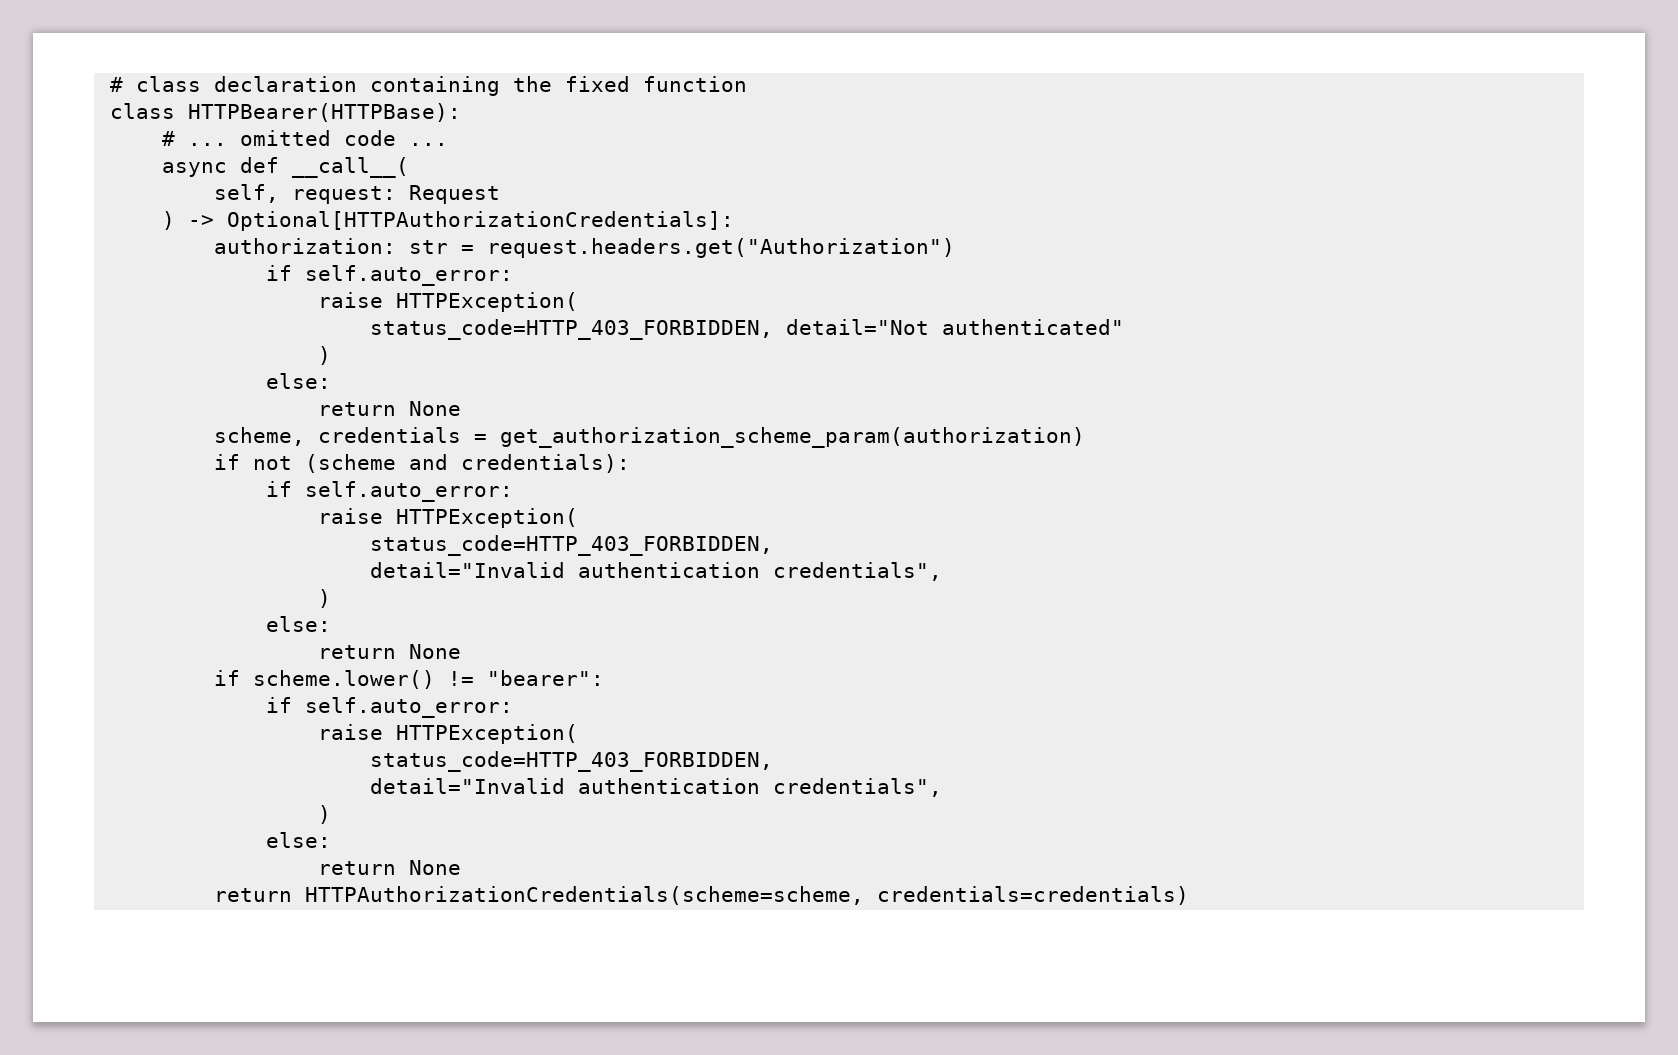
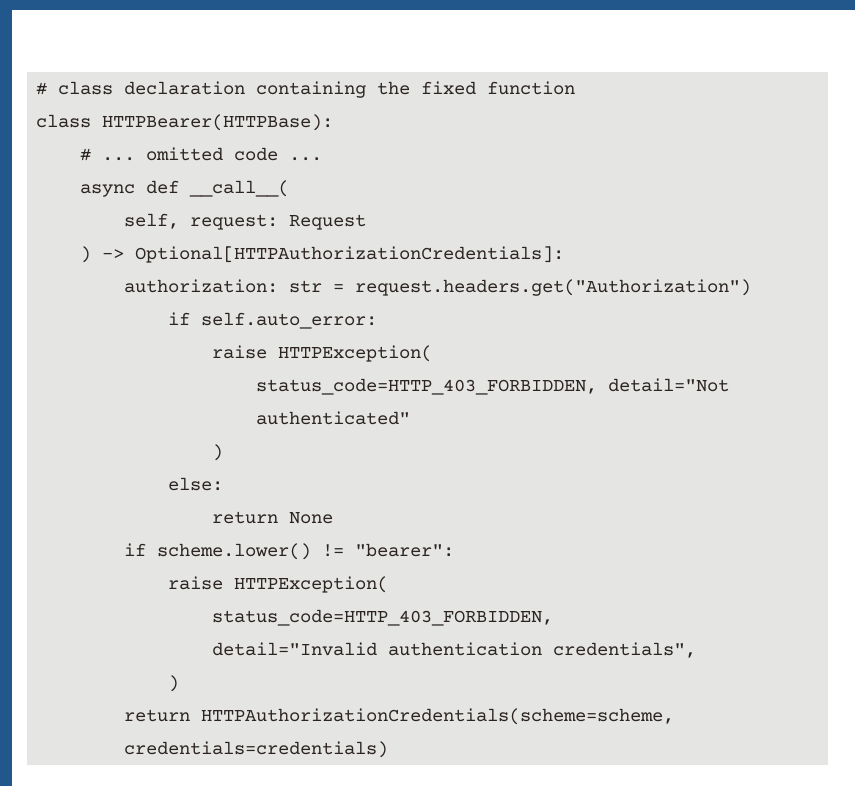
[213,427,1085,448] [213,454,630,473] [265,481,513,502] [317,508,578,528] [369,535,773,556] [369,562,942,581] [317,589,331,608] [265,616,331,632] [317,644,461,659] [213,670,604,689] [265,697,513,718] [317,724,578,744] [369,751,773,772] [369,778,942,797] [317,805,331,824] [265,832,331,848] [317,860,461,875] scheme, credentials = get_authorization_scheme_param(authorization) // if not (scheme and credentials): // if self.auto_error: // raise HTTPException( // status_code=HTTP_403_FORBIDDEN, // detail="Invalid authentication credentials", // ) // else: // return None // if scheme.lower() != "bearer": // if self.auto_error: // raise HTTPException( // status_code=HTTP_403_FORBIDDEN, // detail="Invalid authentication credentials", // ) // else: // return None -> [124,543,455,560] [168,576,389,593] [212,609,554,626] [212,642,697,658] [168,675,180,692] if scheme.lower() != "bearer": // raise HTTPException( // status_code=HTTP_403_FORBIDDEN, // detail="Invalid authentication credentials", // )

